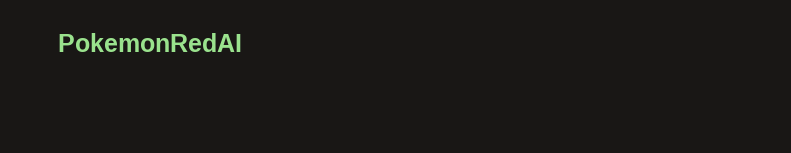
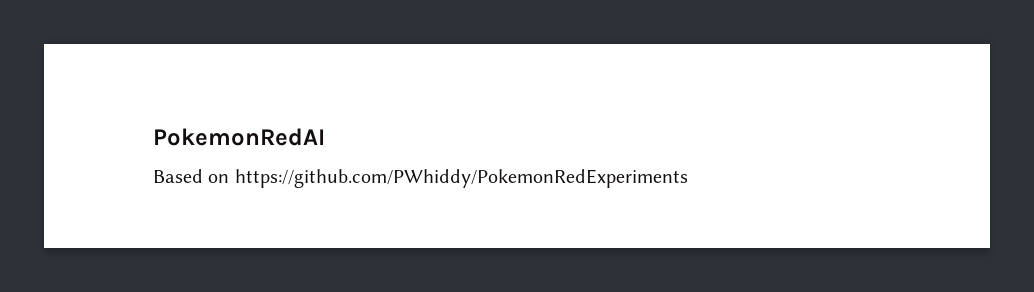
(242, 42) none -> [153,169,688,188] // Based on https://github.com/PWhiddy/PokemonRedExperiments

